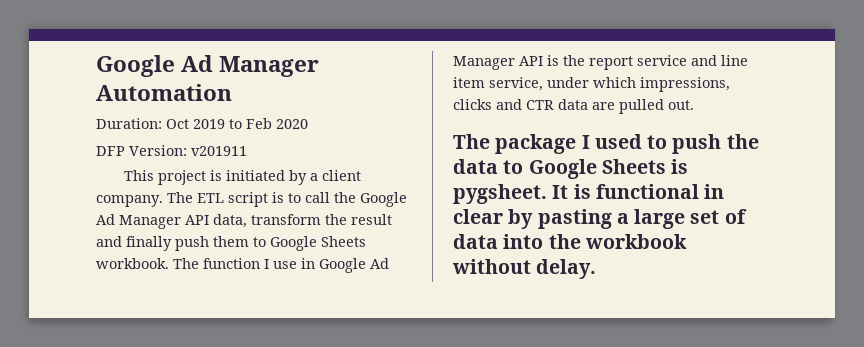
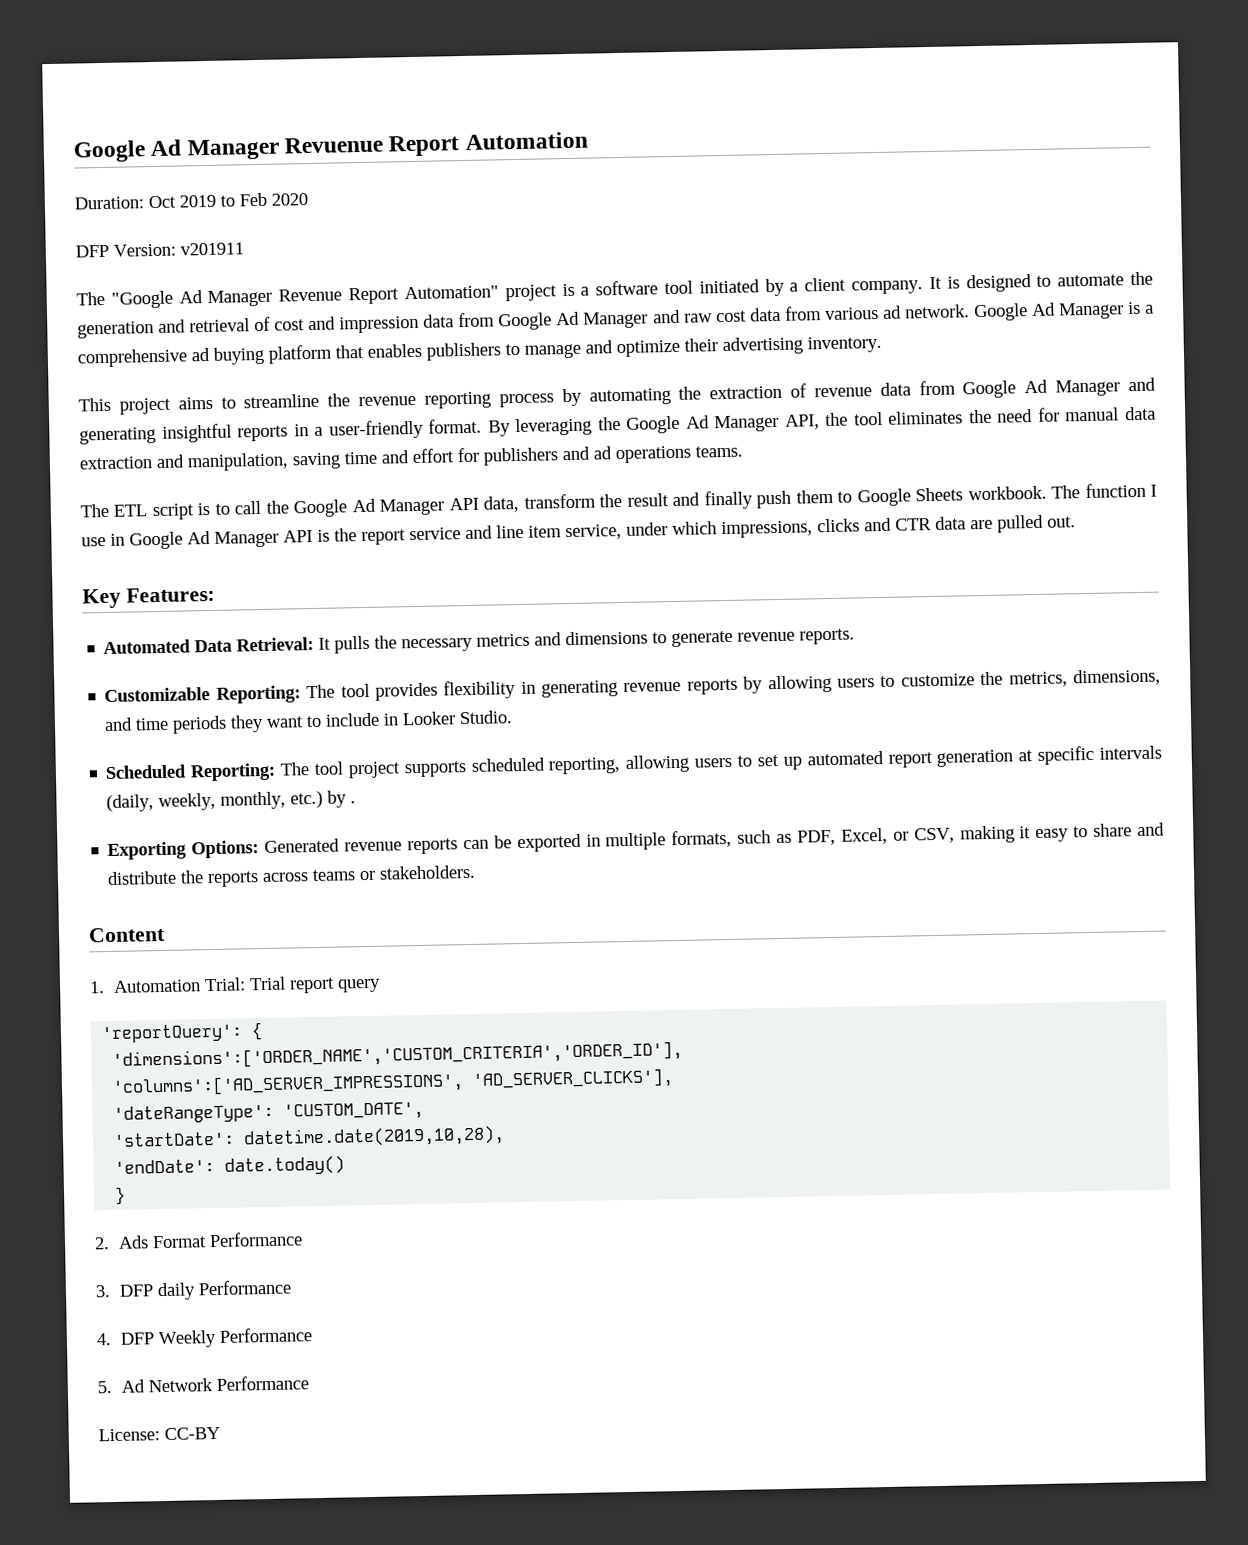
[96,55,320,77] Google Ad Manager -> [73,135,461,163] Google Ad Manager Revuenue Report
[123,170,222,185] This project is -> [76,280,693,309] The "Google Ad Manager Revenue Report Automation" project is a software tool
(163, 201) none -> [928,271,1154,293] [77,301,1154,339] [77,335,882,368] [78,377,1157,415] [79,406,1156,445] [79,445,743,472] It is designed to automate the generation and retrieval of cost and impression data from Google Ad Manager and raw cost data from various ad network. Google Ad Manager is a comprehensive ad buying platform that enables publishers to manage and optimize their advertising inventory. // This project aims to streamline the revenue reporting process by automating the extraction of revenue data from Google Ad Manager and generating insightful reports in a user-friendly format. By leveraging the Google Ad Manager API, the tool eliminates the need for manual data extraction and manipulation, saving time and effort for publishers and ad operations teams. //
[453,134,759,154] [453,159,689,179] [453,184,725,204] [453,209,747,229] [453,234,687,249] [452,259,597,279] The package I used to push the data to Google Sheets is pygsheet. It is functional in clear by pasting a large set of data into the workbook without delay. -> [82,586,215,609] [103,628,856,655] [104,668,1161,704] [104,710,514,734] [105,745,1162,782] [106,790,357,813] [107,822,1165,861] [107,864,477,888] [88,926,166,943] [89,976,382,994] [101,1022,264,1044] [112,1040,684,1070] [112,1068,675,1097] [113,1101,425,1124] [113,1125,506,1149] [114,1155,346,1176] [114,1186,127,1205] [94,1231,304,1250] [95,1279,293,1301] [96,1327,313,1349] [97,1375,310,1394] [98,1426,220,1442] Key Features: // Automated Data Retrieval: It pulls the necessary metrics and dimensions to generate revenue reports. // Customizable Reporting: The tool provides flexibility in generating revenue reports by allowing users to customize the metrics, dimensions, and time periods they want to include in Looker Studio. // Scheduled Reporting: The tool project supports scheduled reporting, allowing users to set up automated report generation at specific intervals (daily, weekly, monthly, etc.) by . // Exporting Options: Generated revenue reports can be exported in multiple formats, such as PDF, Excel, or CSV, making it easy to share and distribute the reports across teams or stakeholders. // Content // 1. Automation Trial: Trial report query // 'reportQuery': { // 'dimensions':['ORDER_NAME','CUSTOM_CRITERIA','ORDER_ID'], // 'columns':['AD_SERVER_IMPRESSIONS', 'AD_SERVER_CLICKS'], // 'dateRangeType': 'CUSTOM_DATE', // 'startDate': datetime.date(2019,10,28), // 'endDate': date.today() // } // 2. Ads Format Performance // 3. DFP daily Performance // 4. DFP Weekly Performance // 5. Ad Network Performance // License: CC-BY

